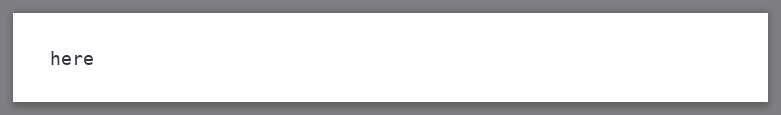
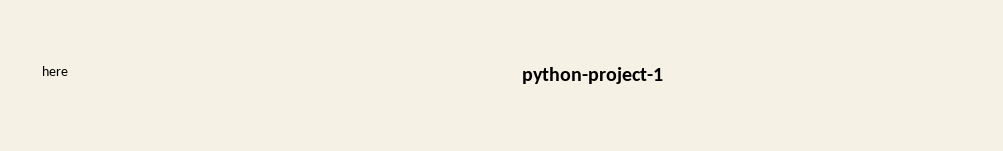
(94, 58) none -> [522,67,663,84] // python-project-1

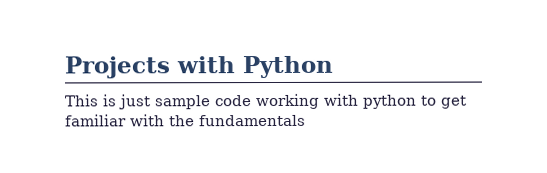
[42,66,68,76] [522,67,663,84] here // python-project-1 -> [64,55,333,79] [65,93,467,110] [65,114,306,127] Projects with Python // This is just sample code working with python to get familiar with the fundamentals

